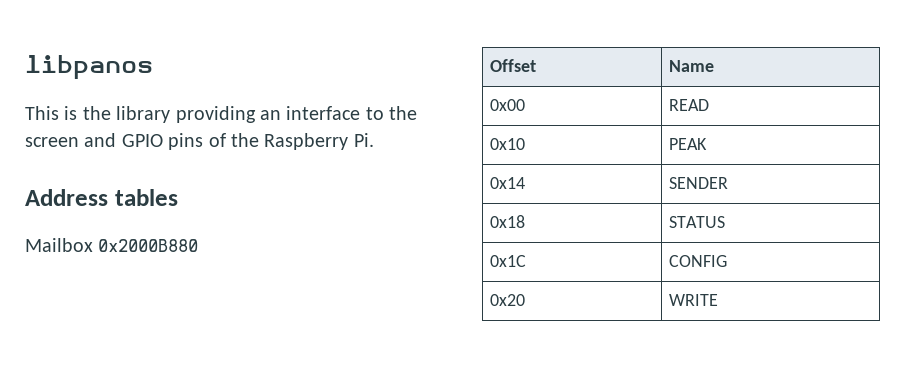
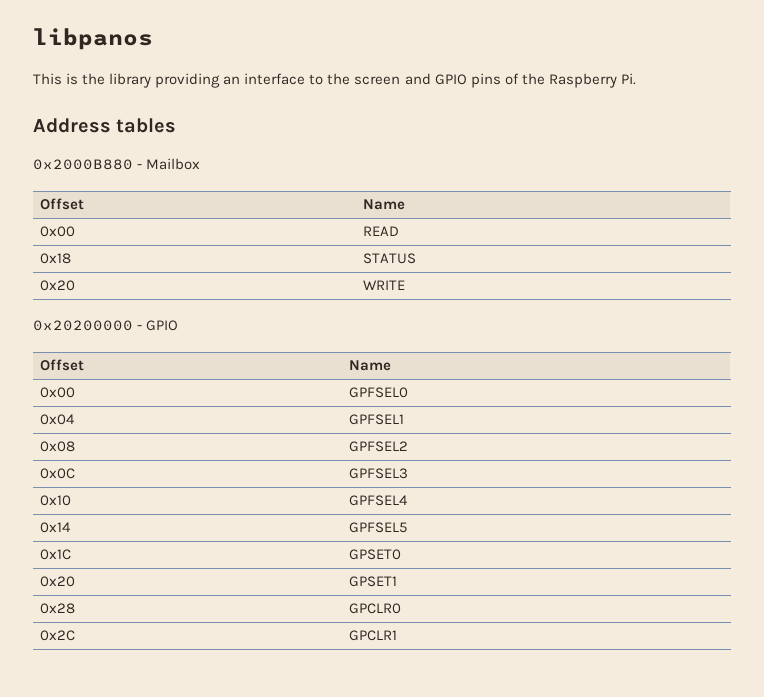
(178, 197) none -> [33,159,143,170] 0x2000B880 -
[98,239,199,252] 0x2000B880 -> (201, 164) none
[490,138,526,150] [669,138,708,150] [490,177,526,189] [669,177,729,189] [490,215,526,228] [669,216,726,228] 0x10 | PEAK // 0x14 | SENDER // 0x18 | STATUS -> [40,253,72,264] [363,253,417,264] [40,280,76,291] [363,280,406,290] [33,320,179,331] [40,359,85,371] [349,360,392,371] [40,387,76,398] [349,387,409,398] [40,414,76,425] [349,414,405,425] [40,441,76,452] [349,441,409,452] [40,468,76,479] [349,468,409,479] [40,495,72,506] [349,495,409,506] [40,522,72,533] [349,522,408,533] 0x18 | STATUS // 0x20 | WRITE // 0x20200000 - GPIO // Offset | Name // 0x00 | GPFSEL0 // 0x04 | GPFSEL1 // 0x08 | GPFSEL2 // 0x0C | GPFSEL3 // 0x10 | GPFSEL4 // 0x14 | GPFSEL5
[669,255,728,267] [490,294,526,306] [669,294,719,306] CONFIG // 0x20 | WRITE -> [349,549,402,560] [40,576,76,587] [349,576,398,587] [40,603,76,614] [349,603,402,614] [40,630,76,641] [349,630,398,641] GPSET0 // 0x20 | GPSET1 // 0x28 | GPCLR0 // 0x2C | GPCLR1

